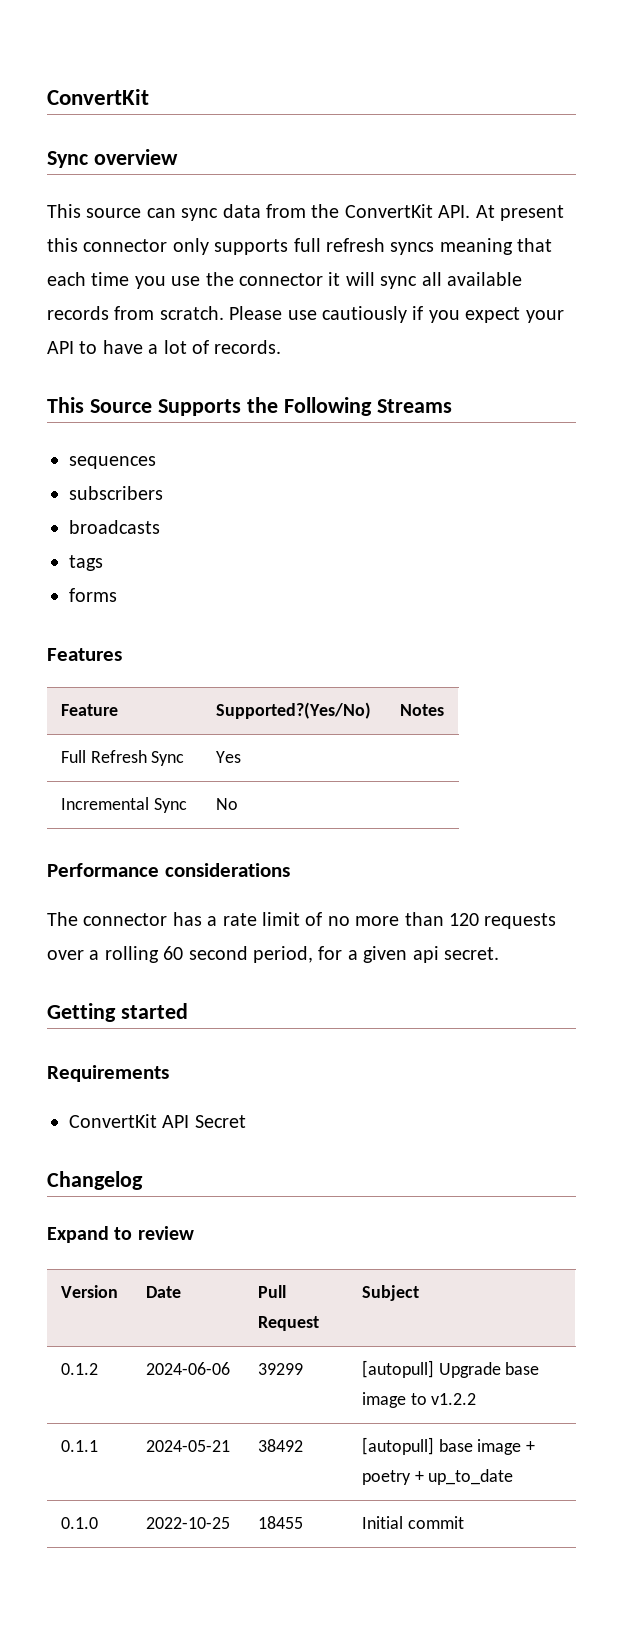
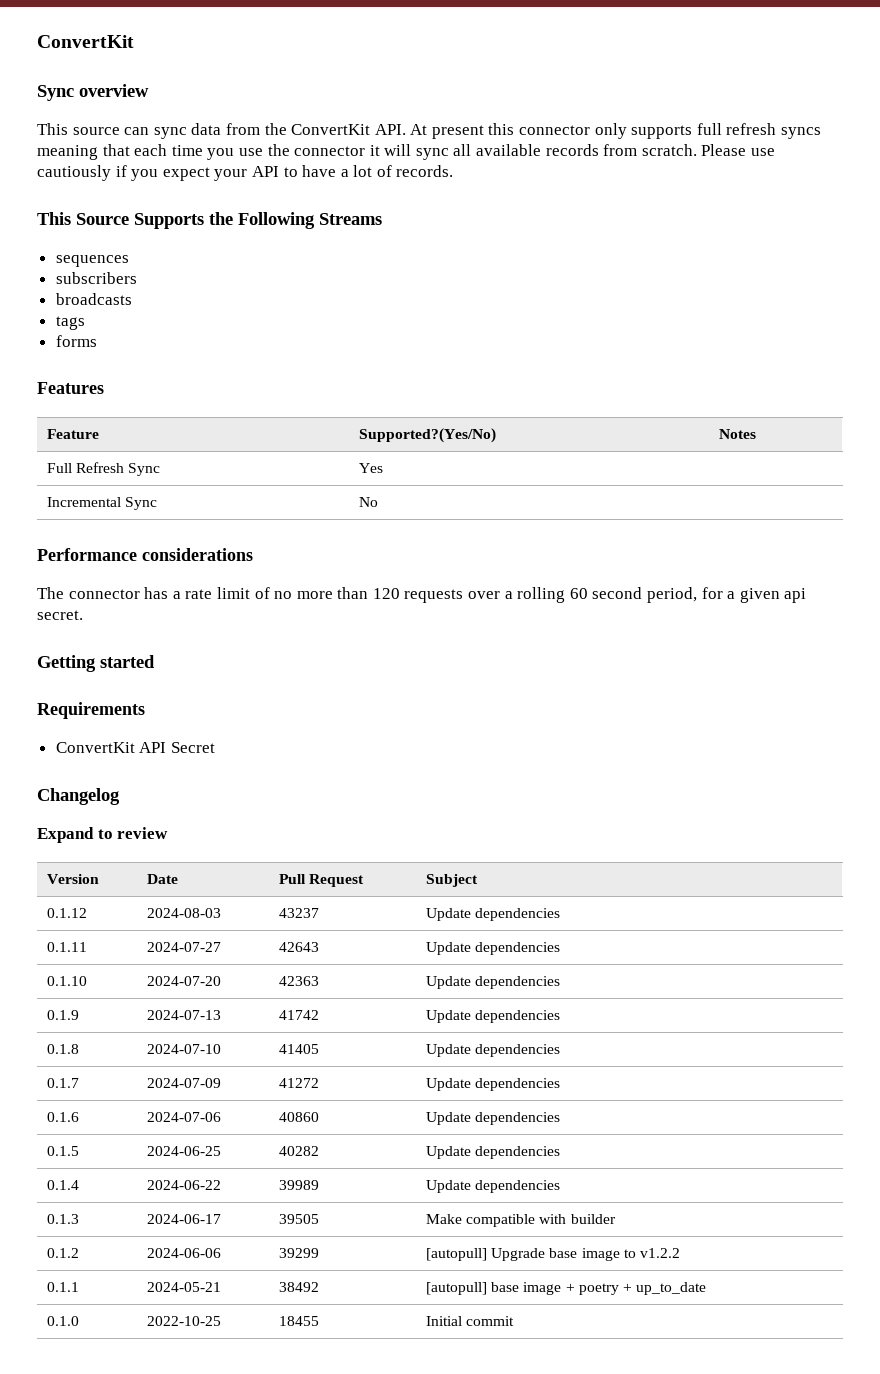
(419, 1293) none -> [47,908,88,918] [147,908,222,918] [279,908,320,918] [426,908,561,921] [47,942,88,952] [147,942,222,952] [279,942,320,952] [426,942,561,955] [47,976,88,986] [147,976,222,986] [279,976,320,986] [426,976,561,989] [47,1010,80,1020] [147,1010,222,1020] [279,1010,320,1020] [426,1010,561,1023] [47,1044,80,1054] [147,1044,222,1054] [279,1044,320,1054] [426,1044,561,1057] [47,1078,80,1088] [147,1078,222,1088] [279,1078,320,1088] [426,1078,561,1091] [47,1112,80,1122] [147,1112,222,1122] [279,1112,320,1122] [426,1112,561,1125] [47,1146,80,1156] [147,1146,222,1156] [279,1146,320,1156] [426,1146,561,1159] [47,1180,80,1190] [147,1180,222,1190] [279,1180,320,1190] [426,1180,561,1193] [47,1214,80,1224] [147,1214,222,1224] [279,1214,320,1224] [426,1214,616,1227] // 0.1.12 | 2024-08-03 | 43237 | Update dependencies // 0.1.11 | 2024-07-27 | 42643 | Update dependencies // 0.1.10 | 2024-07-20 | 42363 | Update dependencies // 0.1.9 | 2024-07-13 | 41742 | Update dependencies // 0.1.8 | 2024-07-10 | 41405 | Update dependencies // 0.1.7 | 2024-07-09 | 41272 | Update dependencies // 0.1.6 | 2024-07-06 | 40860 | Update dependencies // 0.1.5 | 2024-06-25 | 40282 | Update dependencies // 0.1.4 | 2024-06-22 | 39989 | Update dependencies // 0.1.3 | 2024-06-17 | 39505 | Make compatible with builder

